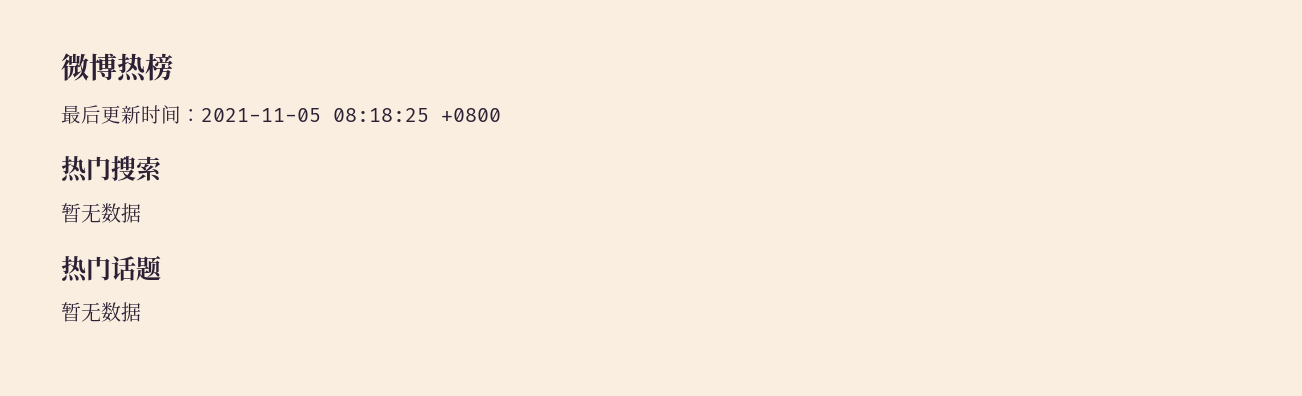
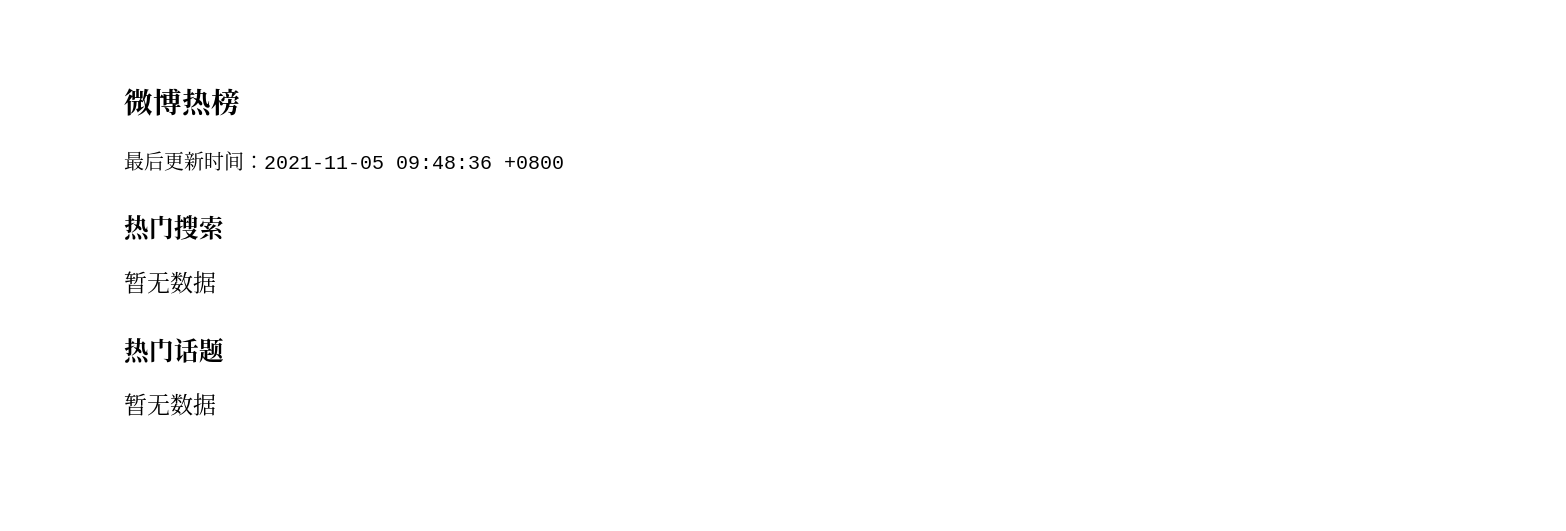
[333,108,429,122] 08:18:25 -> [396,156,492,169] 09:48:36

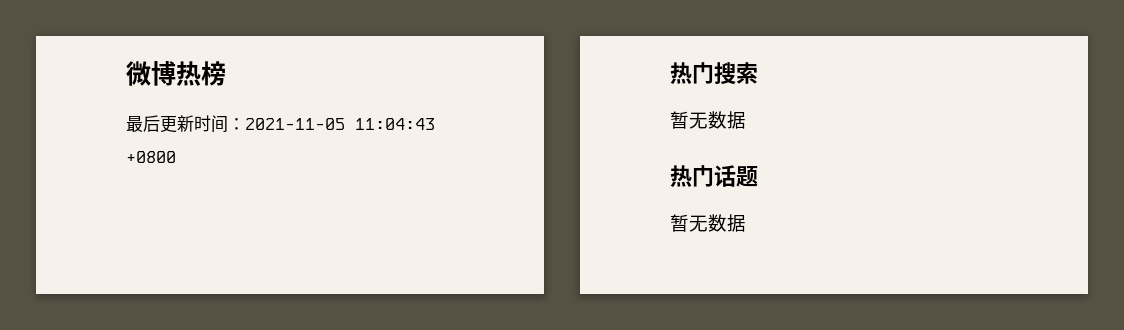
[396,156,492,169] 09:48:36 -> [355,118,435,130] 11:04:43

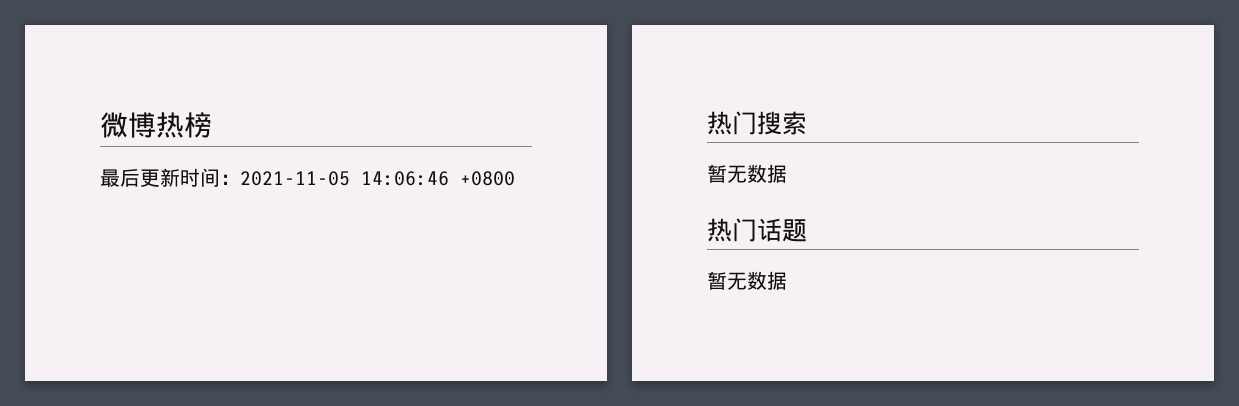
[355,118,435,130] 11:04:43 -> [361,171,449,186] 14:06:46

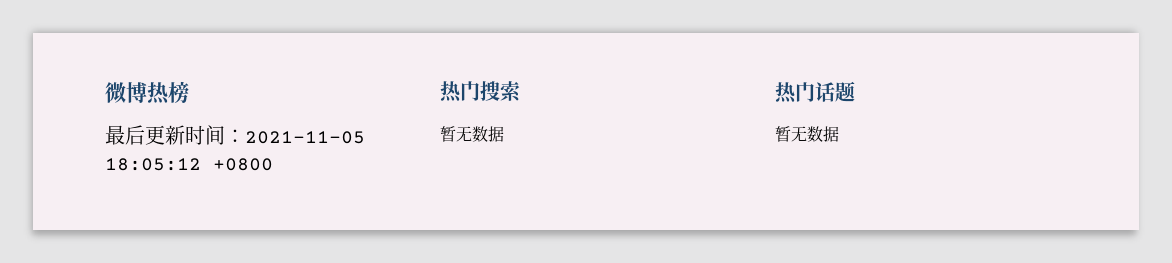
[361,171,449,186] 14:06:46 -> [105,158,201,171] 18:05:12

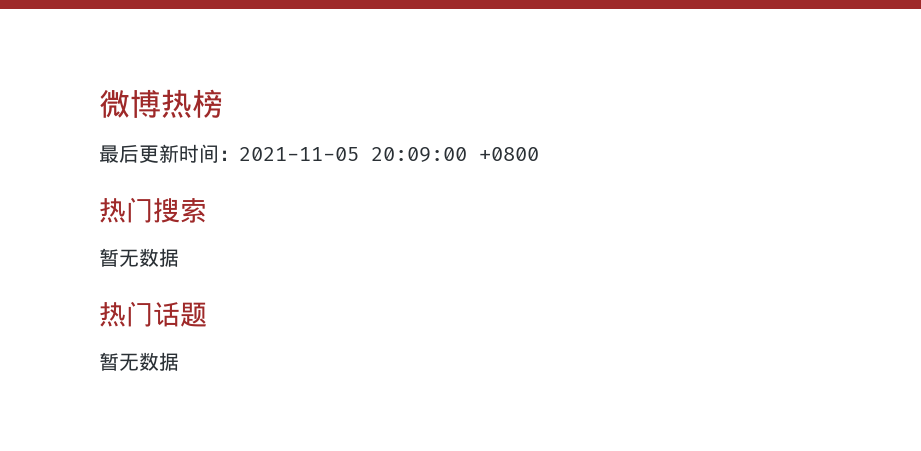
[105,158,201,171] 18:05:12 -> [371,147,467,162] 20:09:00

